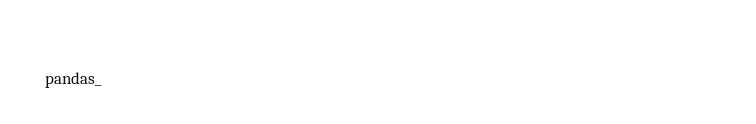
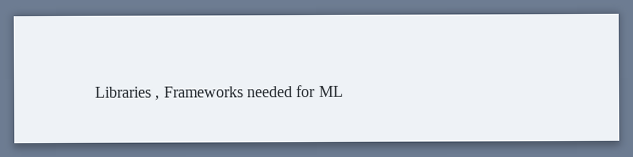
[45,72,102,88] pandas_ -> [95,85,344,101] Libraries , Frameworks needed for ML

